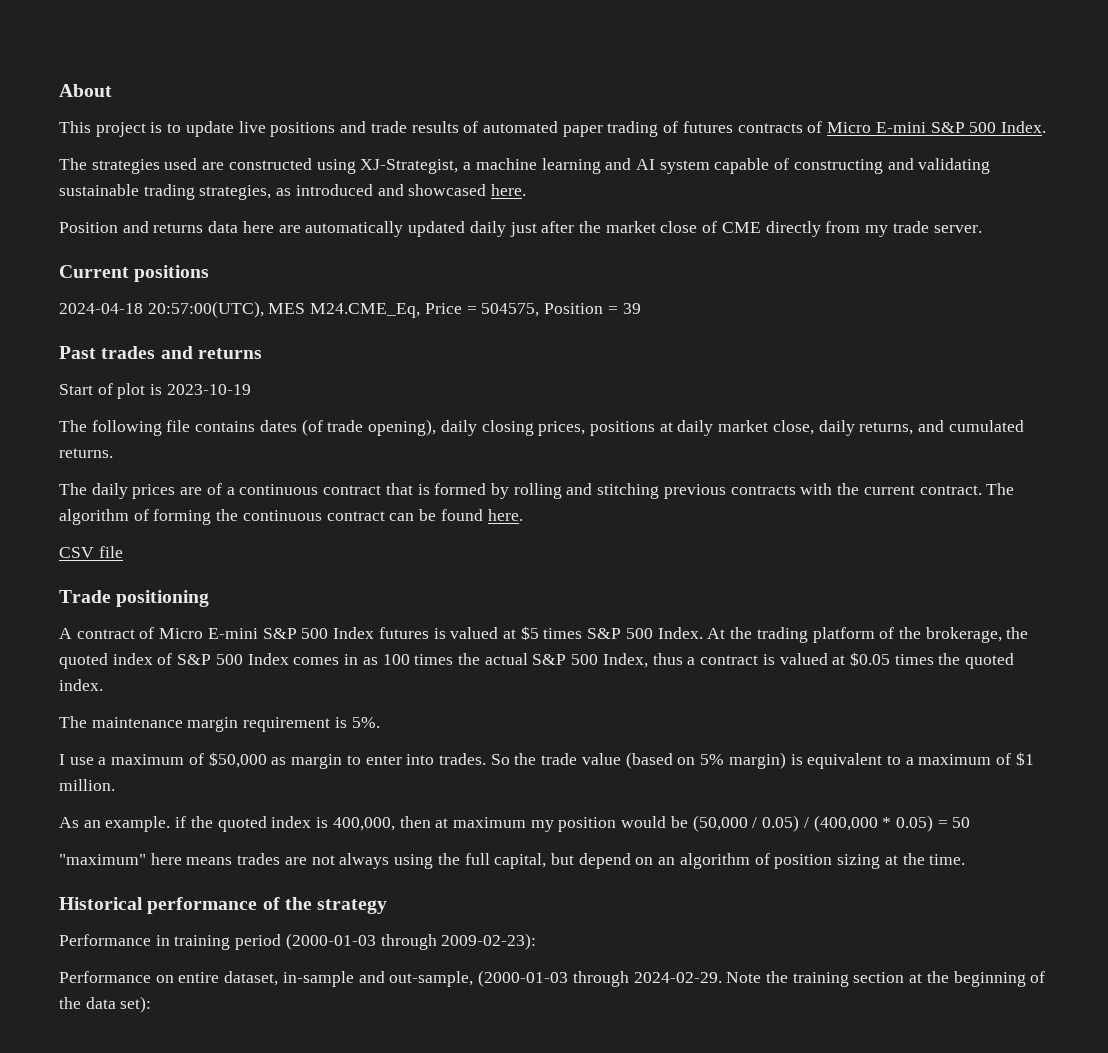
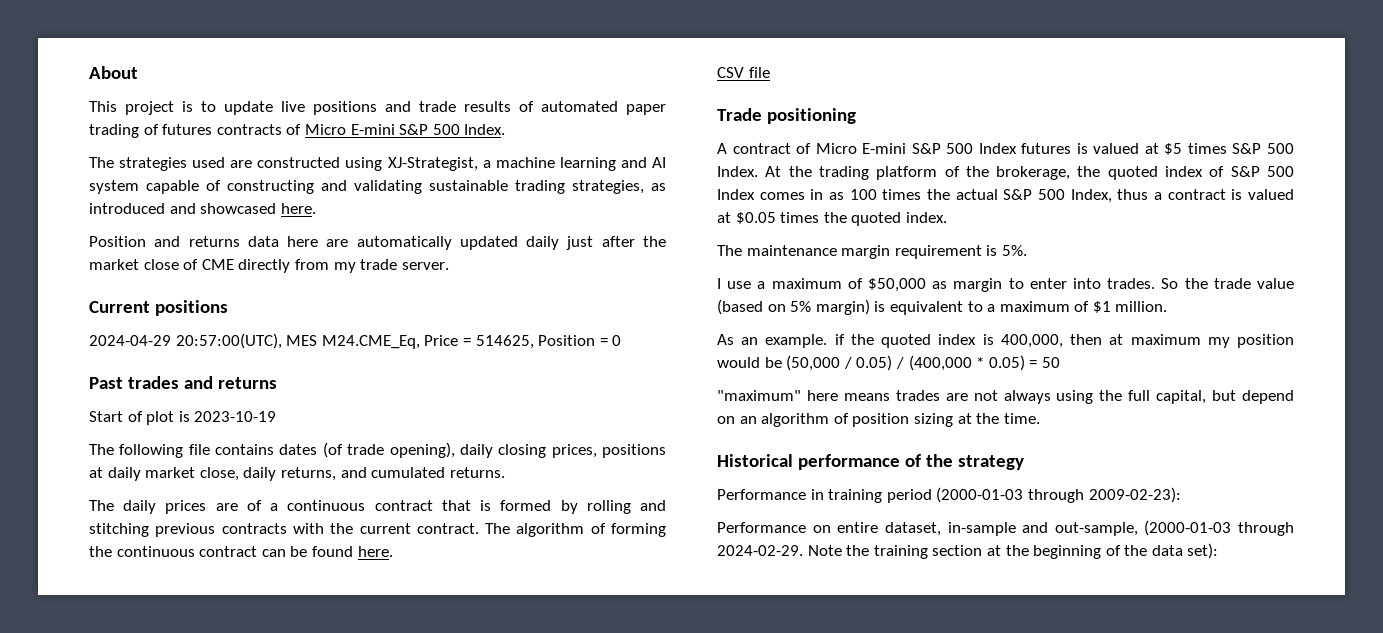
[59,303,143,314] 2024-04-18 -> [89,335,171,346] 2024-04-29
[481,303,540,317] 504575, -> [475,335,534,349] 514625,
[622,303,641,314] 39 -> [612,335,622,346] 0

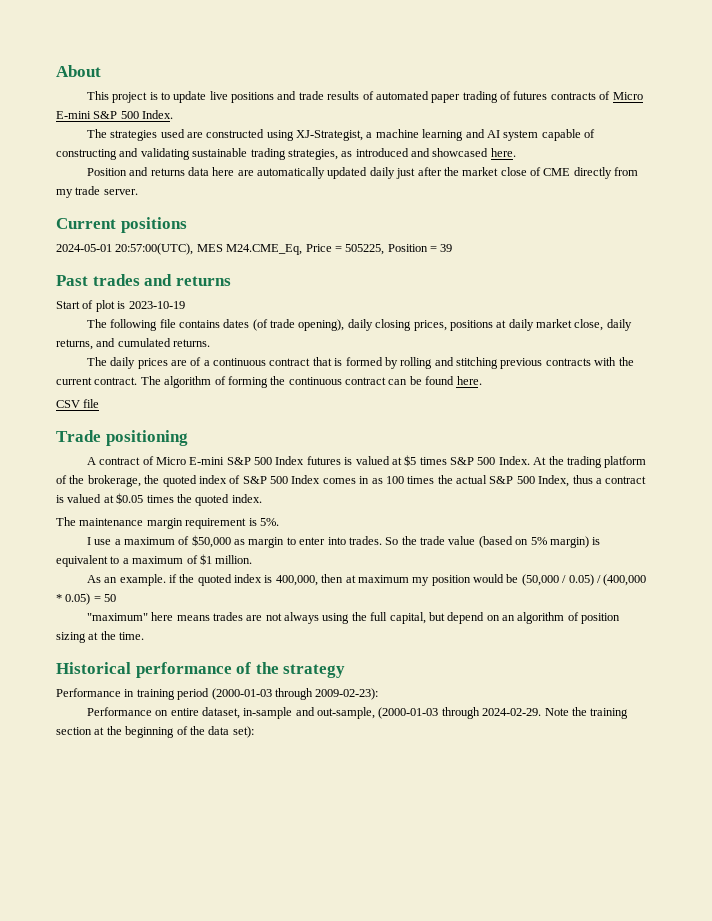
[89,335,171,346] 2024-04-29 -> [56,244,112,252] 2024-05-01
[475,335,534,349] 514625, -> [345,244,385,255] 505225,
[612,335,622,346] 0 -> [440,244,453,252] 39

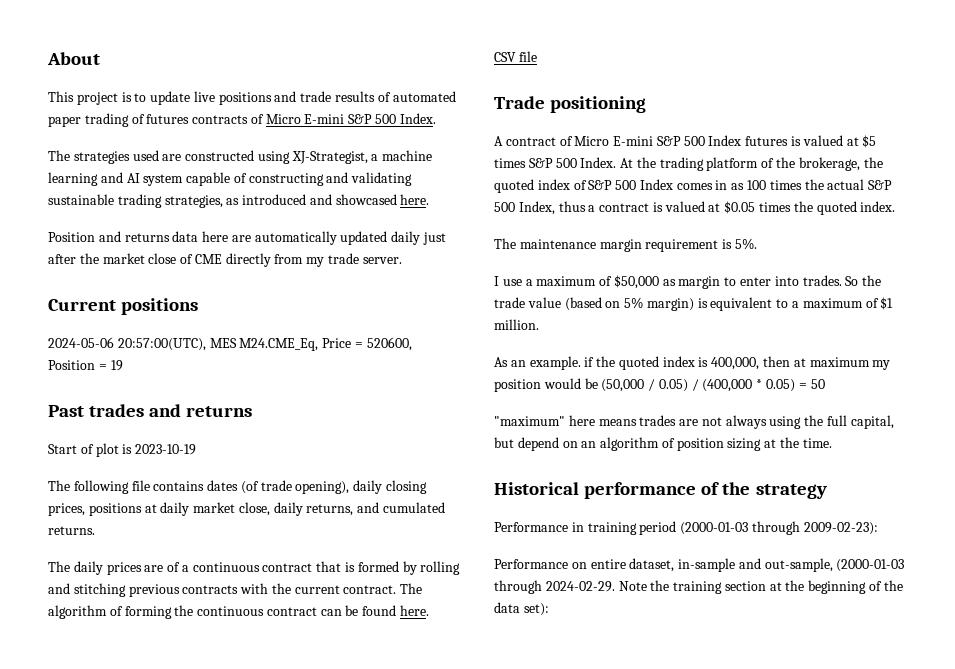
[56,244,112,252] 2024-05-01 -> [48,337,114,348] 2024-05-06
[345,244,385,255] 505225, -> [366,337,412,351] 520600,
[440,244,453,252] 39 -> [110,360,123,371] 19

